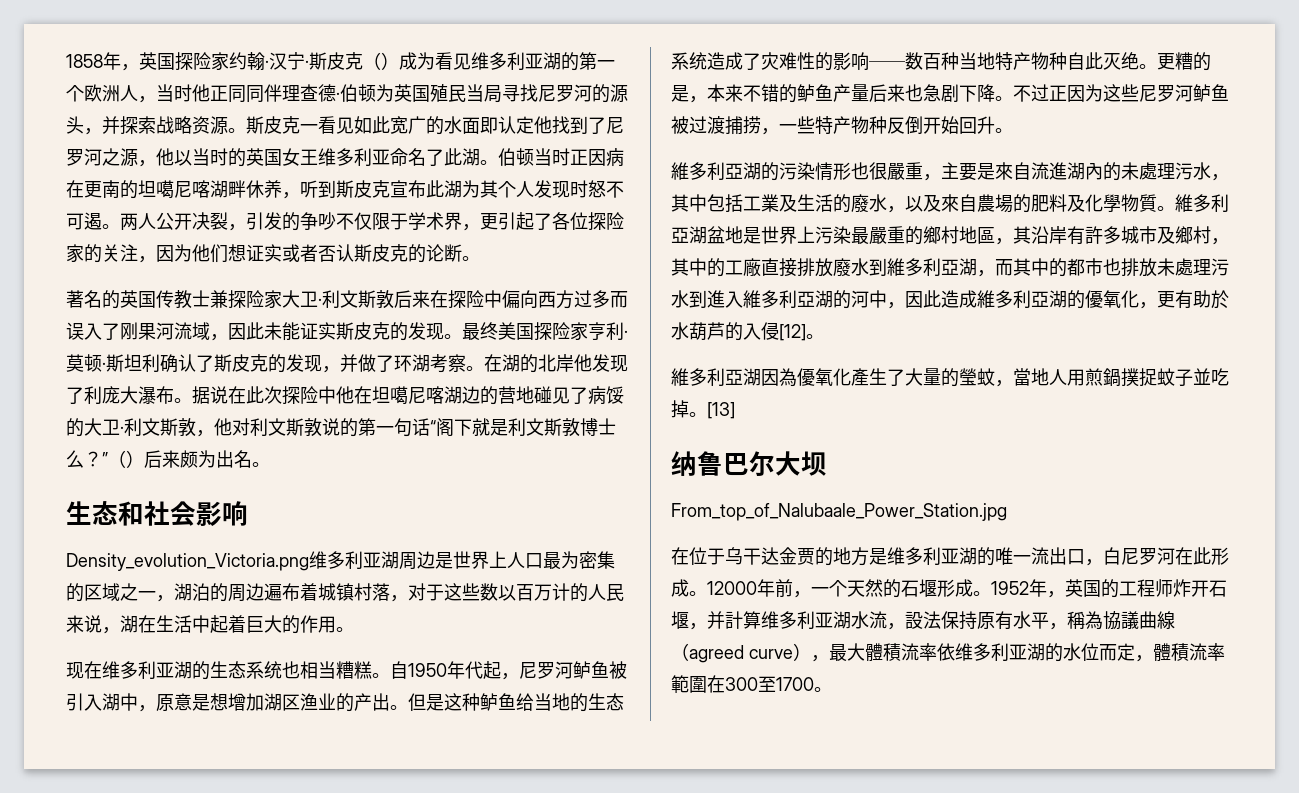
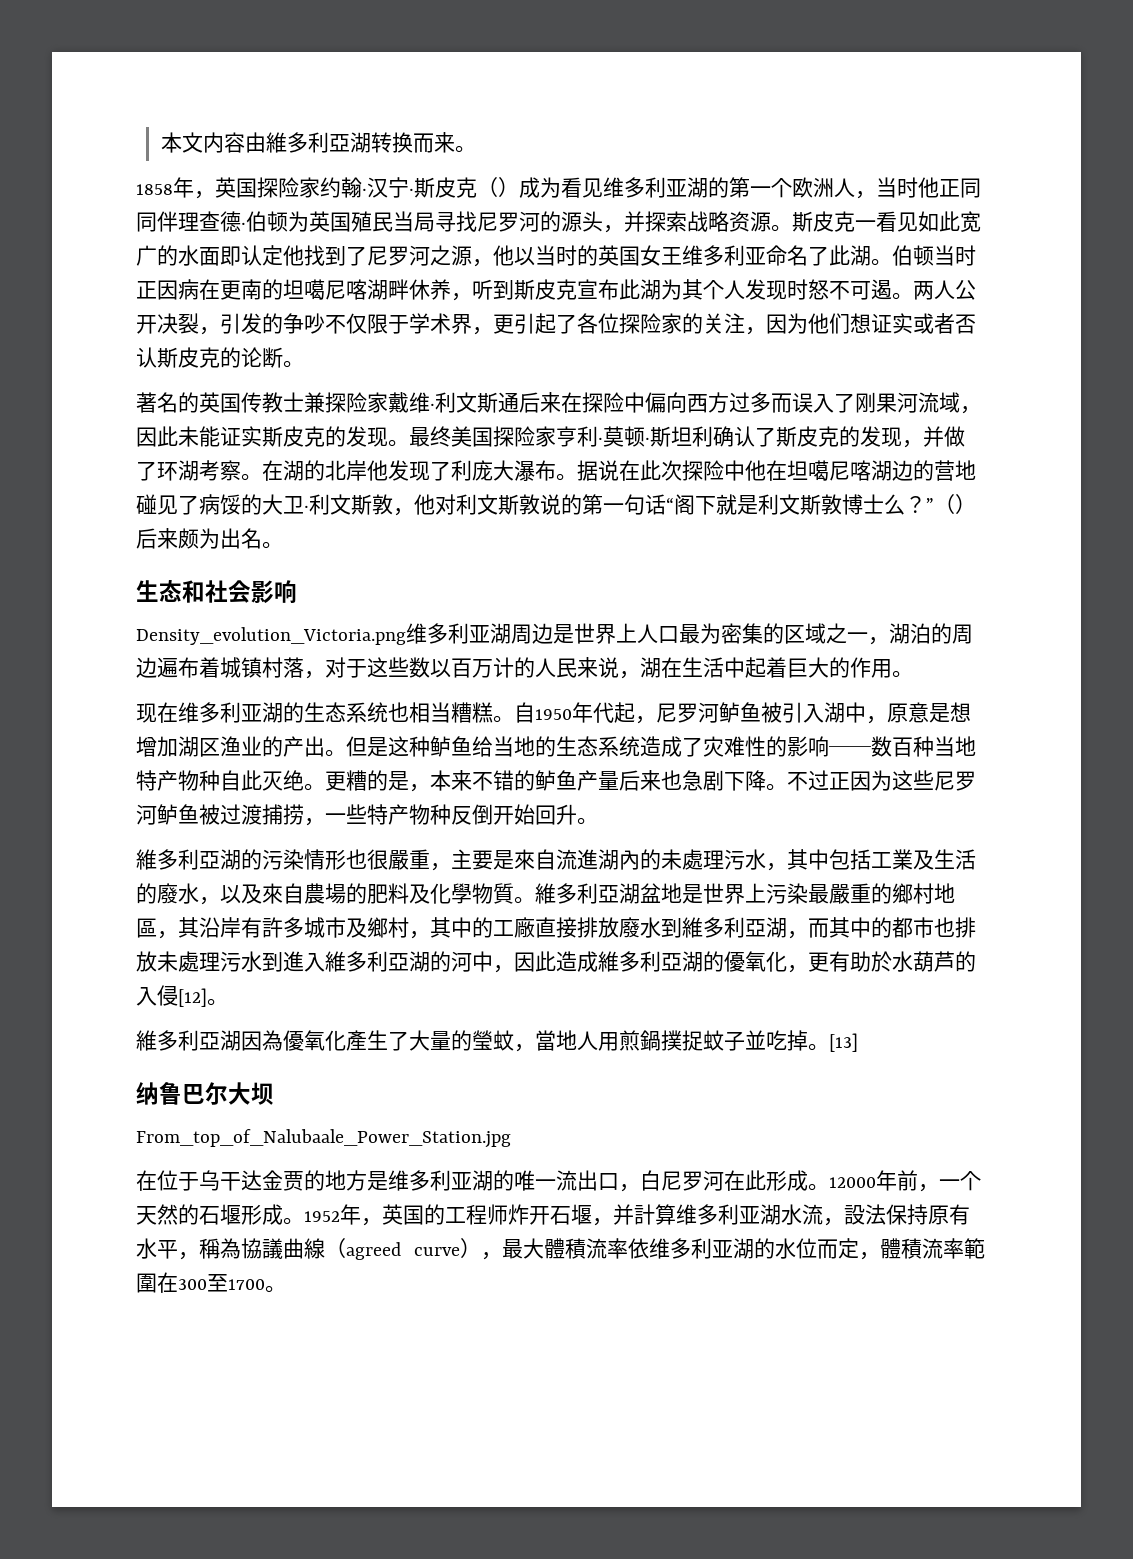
(66, 61) none -> [160,132,476,153] 本文内容由維多利亞湖转换而来。 //
[282,289,394,309] 大卫·利文斯敦 -> [388,392,519,413] 戴维·利文斯通

